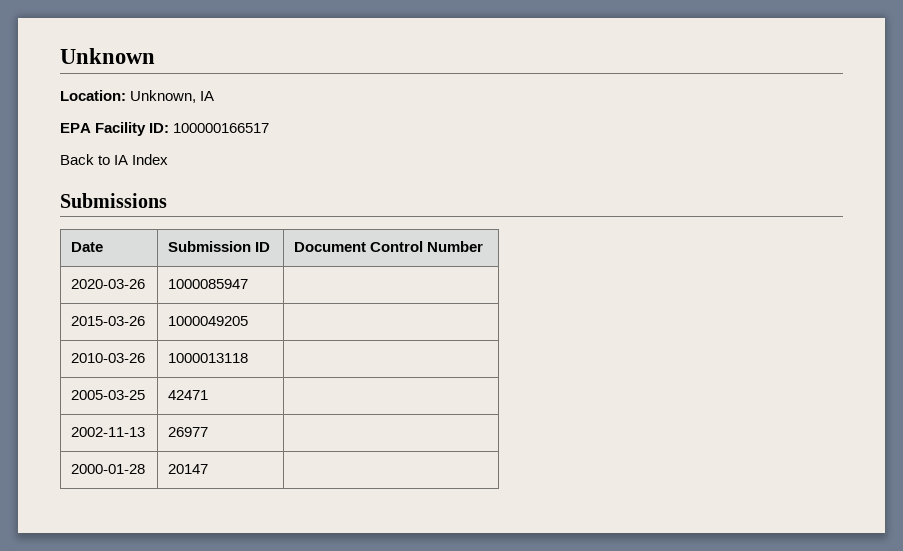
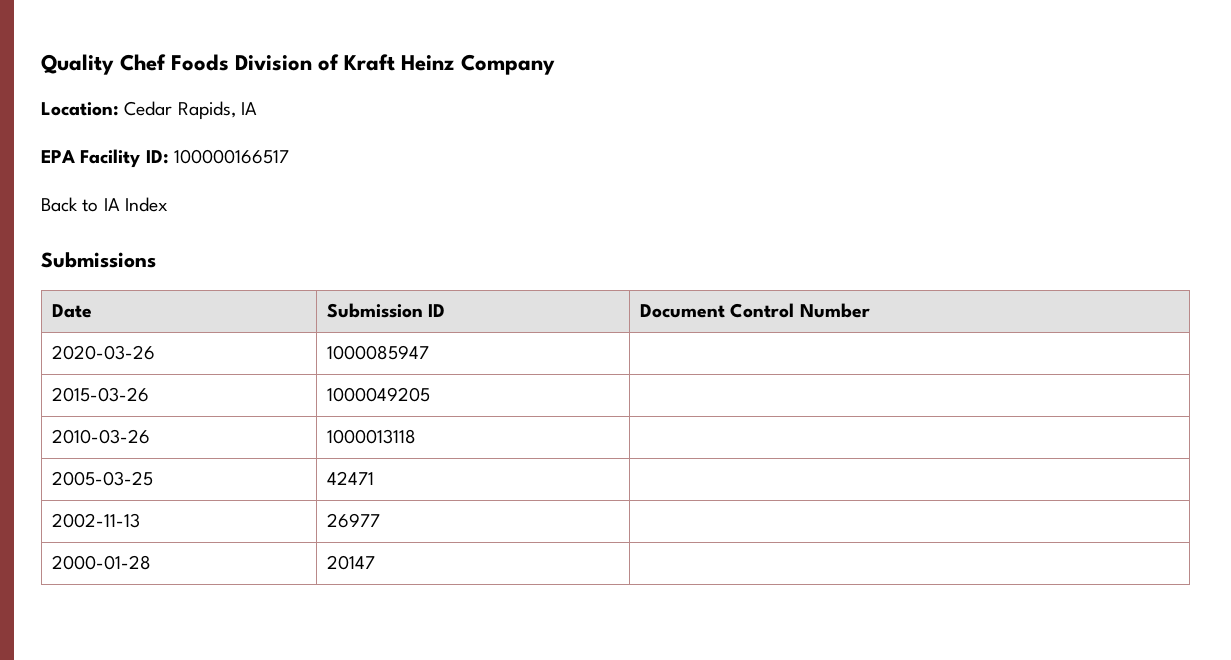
[60,48,155,64] Unknown -> [41,54,555,75] Quality Chef Foods Division of Kraft Heinz Company
[130,90,197,103] Unknown, -> [124,101,236,120] Cedar Rapids,

